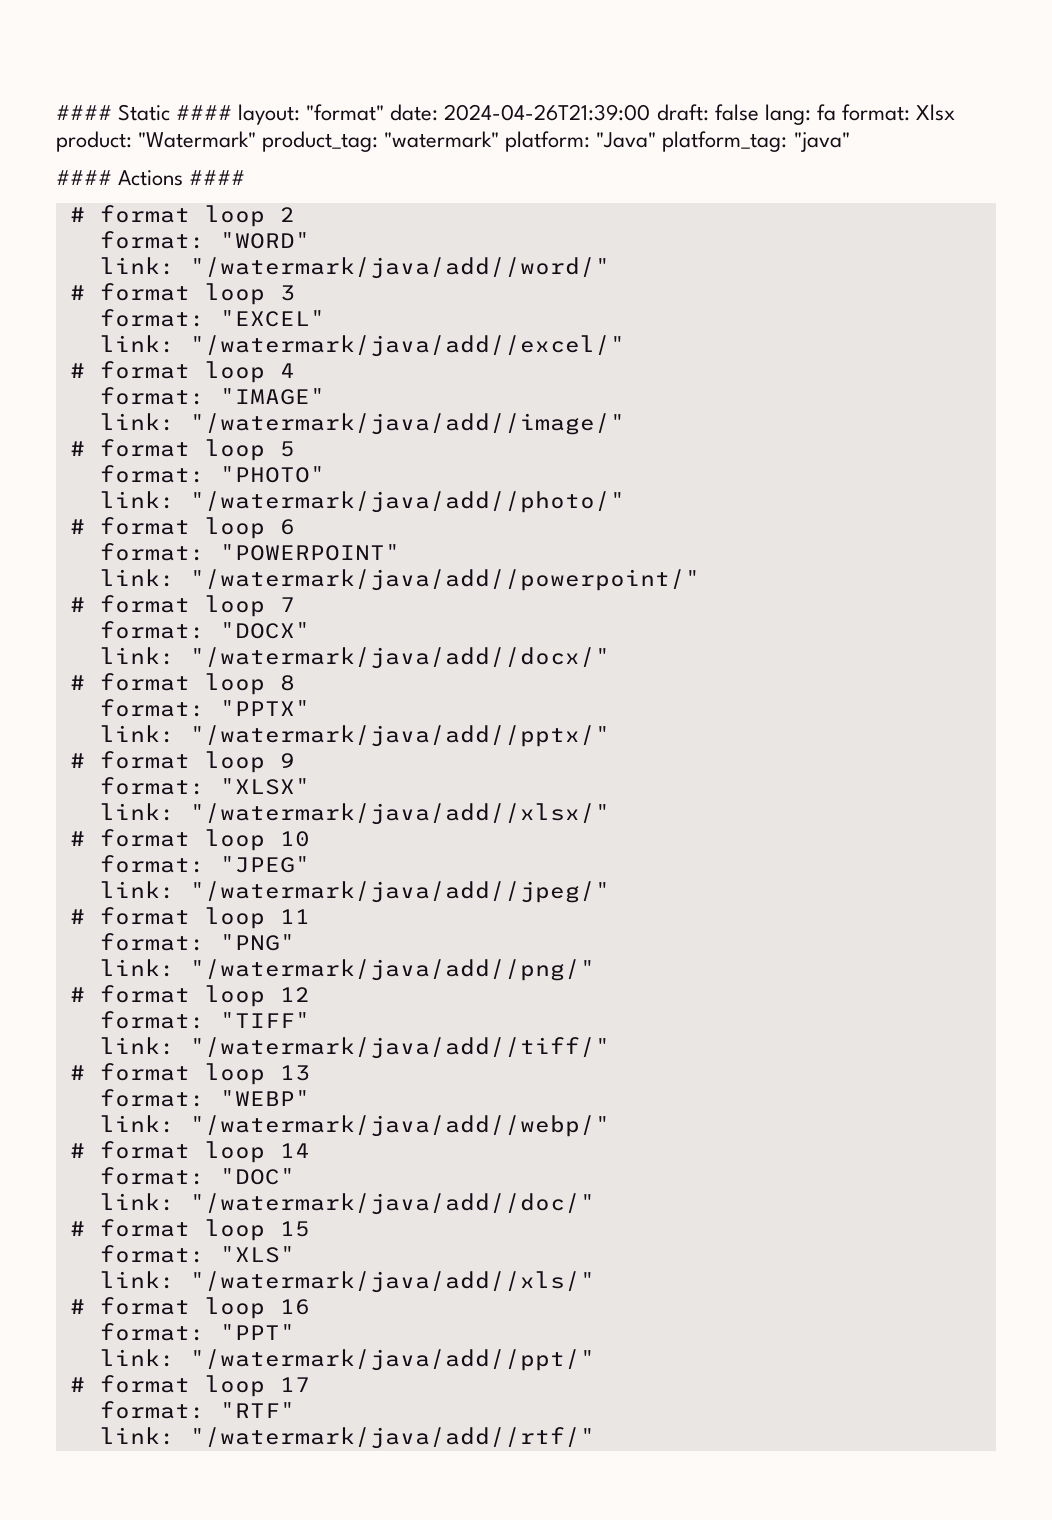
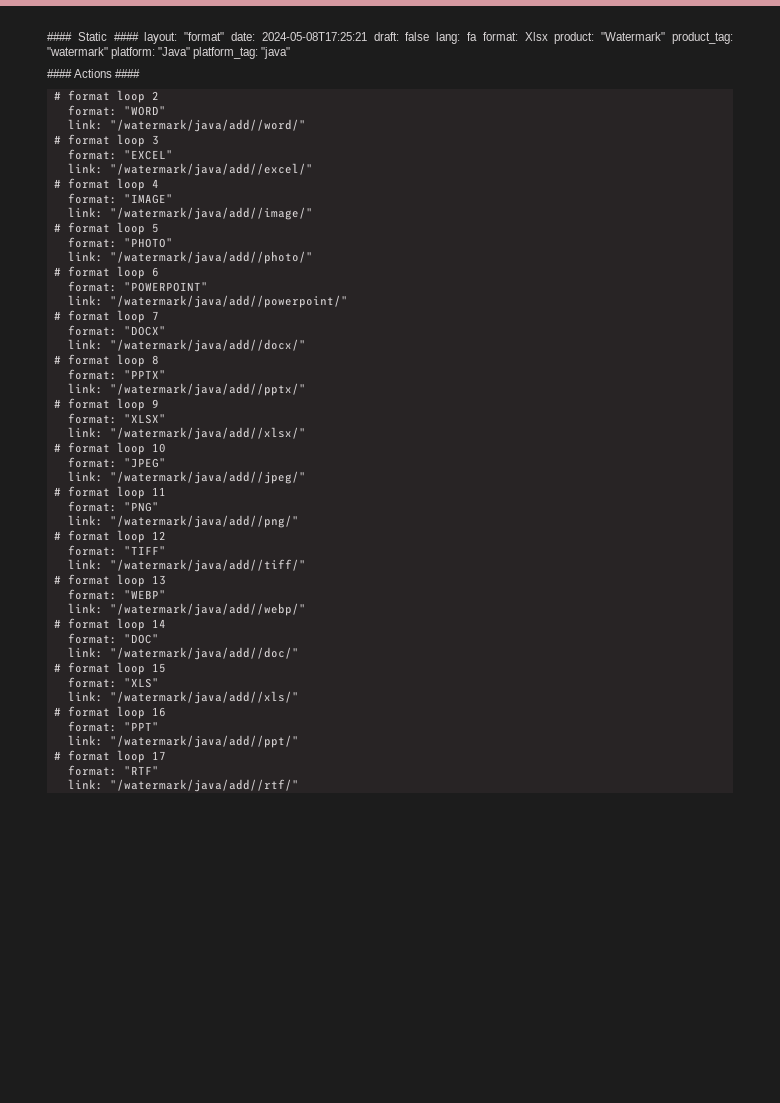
[444,104,651,121] 2024-04-26T21:39:00 -> [261,32,367,41] 2024-05-08T17:25:21

